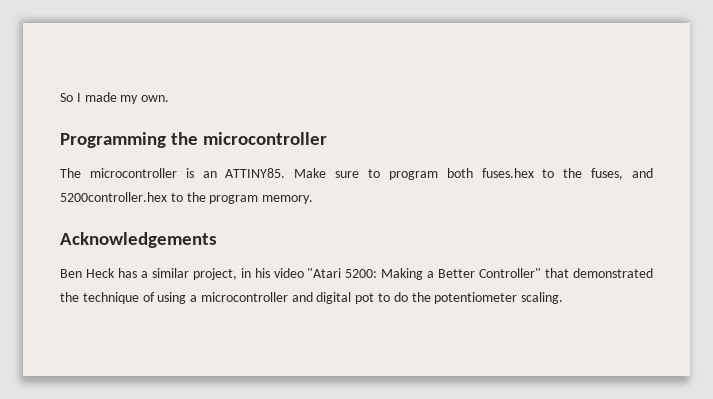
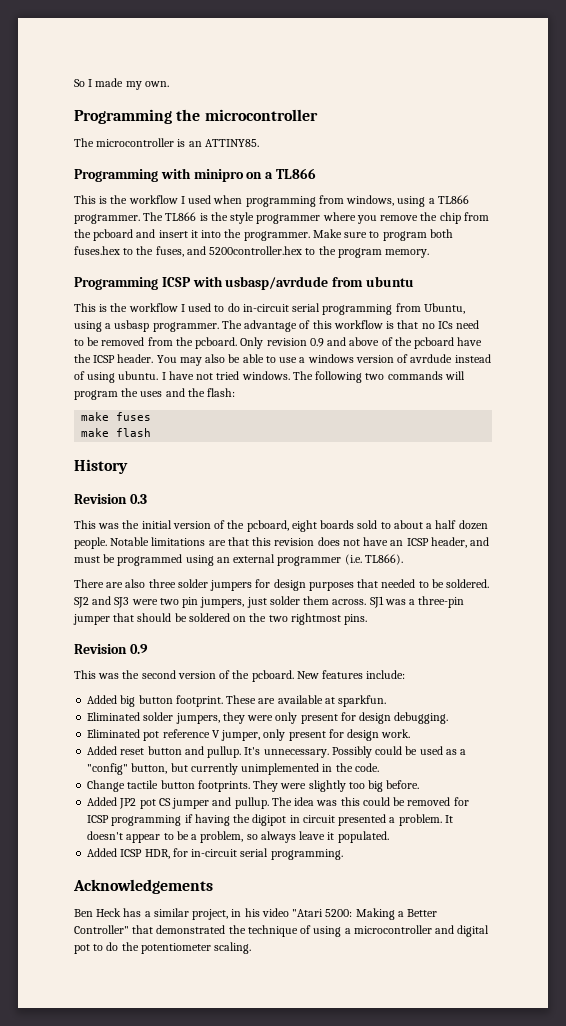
(286, 173) none -> [74,168,316,182] [74,195,469,207] [74,212,489,224] [74,229,310,241] // Programming with minipro on a TL866 // This is the workflow I used when programming from windows, using a TL866 programmer. The TL866 is the style programmer where you remove the chip from the pcboard and insert it into the programmer.
(314, 199) none -> [74,276,414,290] [74,303,465,315] [74,320,480,332] [74,337,483,349] [74,354,491,366] [74,371,465,383] [74,388,236,400] [81,412,152,421] [81,428,152,437] [74,459,128,474] [74,494,147,504] [74,520,488,532] [74,537,490,549] [74,554,403,566] [74,579,490,591] [74,596,465,608] [73,613,368,625] [74,644,148,654] [74,670,406,682] [87,695,387,707] [87,712,449,724] [87,729,411,741] [87,746,467,758] [87,763,379,775] [87,780,420,792] [87,797,469,809] [87,814,453,826] [87,831,389,843] [87,848,343,860] // Programming ICSP with usbasp/avrdude from ubuntu // This is the workflow I used to do in-circuit serial programming from Ubuntu, using a usbasp programmer. The advantage of this workflow is that no ICs need to be removed from the pcboard. Only revision 0.9 and above of the pcboard have the ICSP header. You may also be able to use a windows version of avrdude instead of using ubuntu. I have not tried windows. The following two commands will program the uses and the flash: // make fuses // make flash // History // Revision 0.3 // This was the initial version of the pcboard, eight boards sold to about a half dozen people. Notable limitations are that this revision does not have an ICSP header, and must be programmed using an external programmer (i.e. TL866). // There are also three solder jumpers for design purposes that needed to be soldered. SJ2 and SJ3 were two pin jumpers, just solder them across. SJ1 was a three-pin jumper that should be soldered on the two rightmost pins. // Revision 0.9 // This was the second version of the pcboard. New features include: // Added big button footprint. These are available at sparkfun. // Eliminated solder jumpers, they were only present for design debugging. // Eliminated pot reference V jumper, only present for design work. // Added reset button and pullup. It's unnecessary. Possibly could be used as a "config" button, but currently unimplemented in the code. // Change tactile button footprints. They were slightly too big before. // Added JP2 pot CS jumper and pullup. The idea was this could be removed for ICSP programming if having the digipot in circuit presented a problem. It doesn't appear to be a problem, so always leave it populated. // Added ICSP HDR, for in-circuit serial programming.

